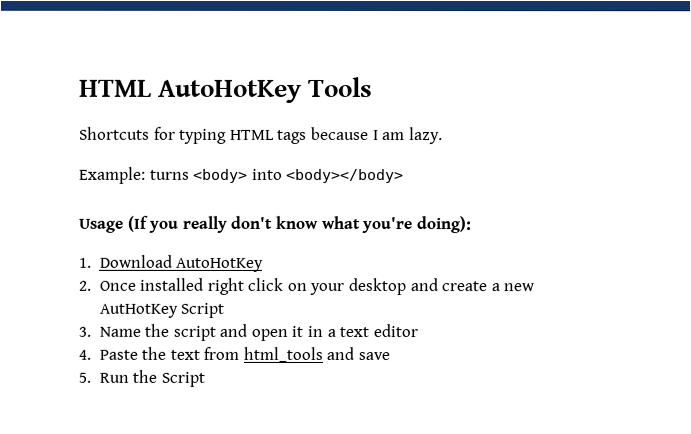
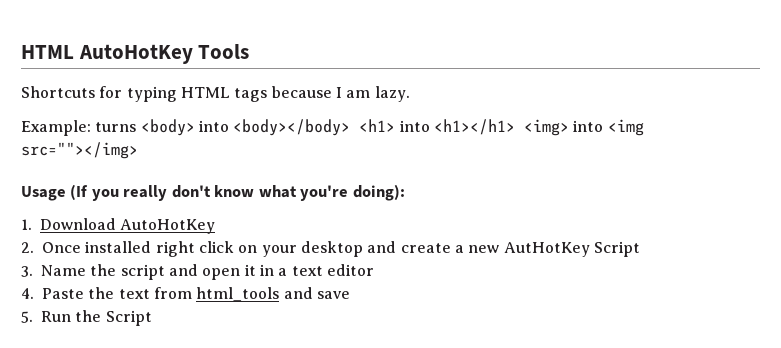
(405, 176) none -> [359,119,644,136] [21,142,138,159] <h1> into <h1></h1> <img> into <img src=""></img>

